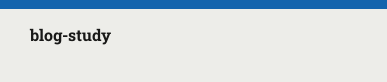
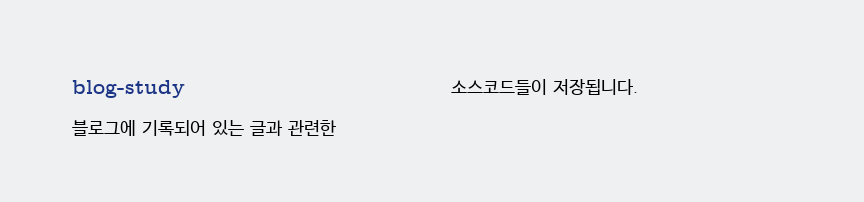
(111, 36) none -> [72,120,336,136] [451,79,638,95] // 블로그에 기록되어 있는 글과 관련한 소스코드들이 저장됩니다.

